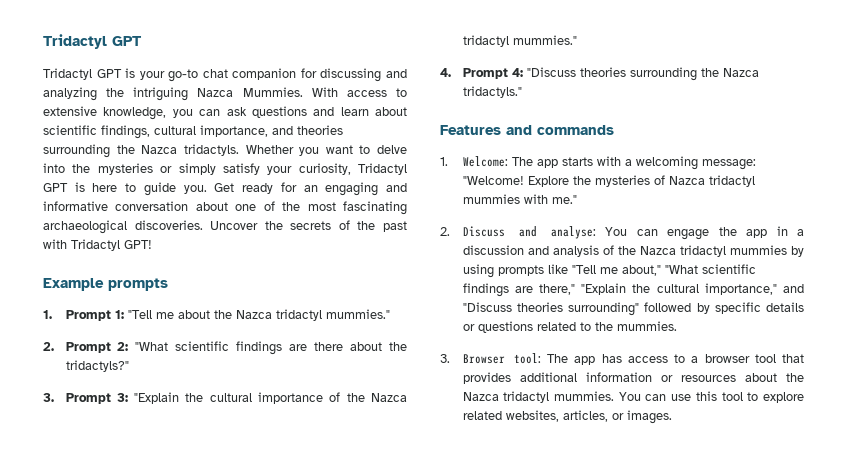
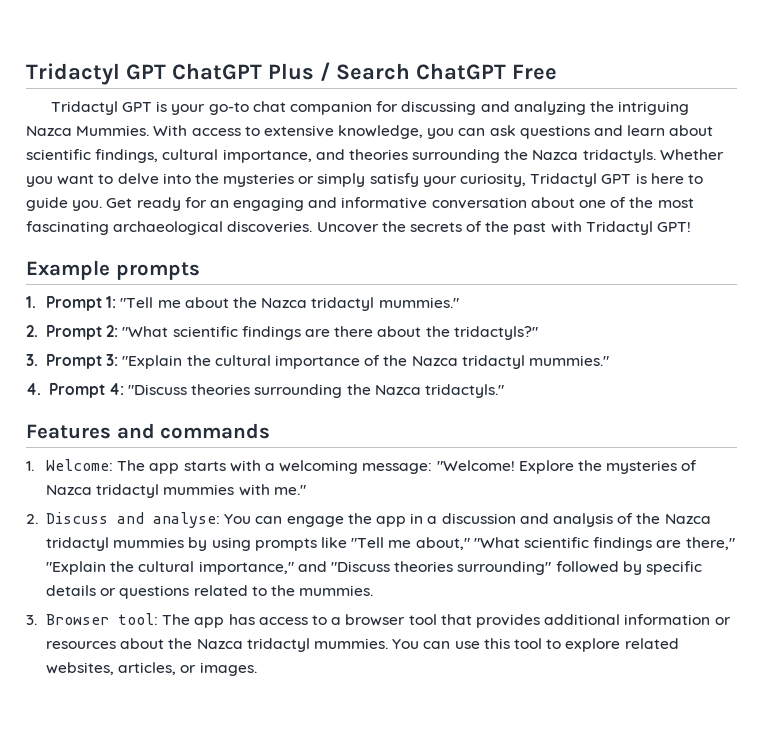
[43,34,142,49] Tridactyl GPT -> [26,62,557,85] Tridactyl GPT ChatGPT Plus / Search ChatGPT Free

